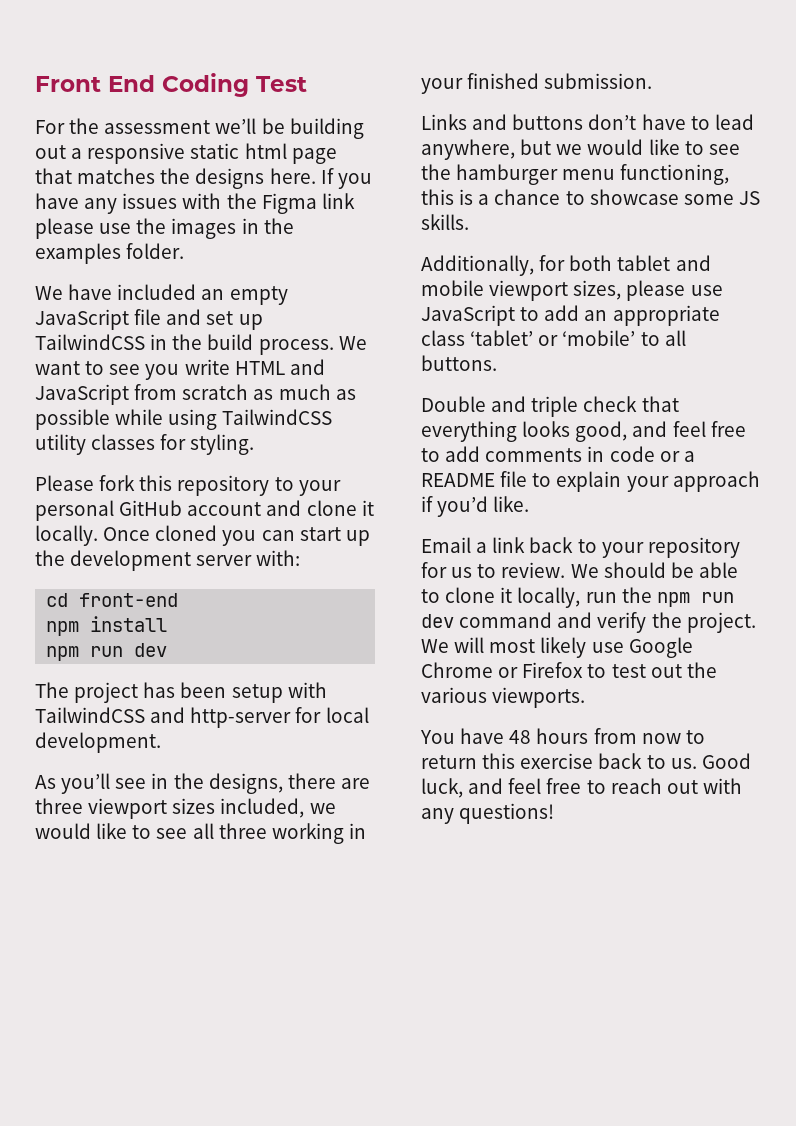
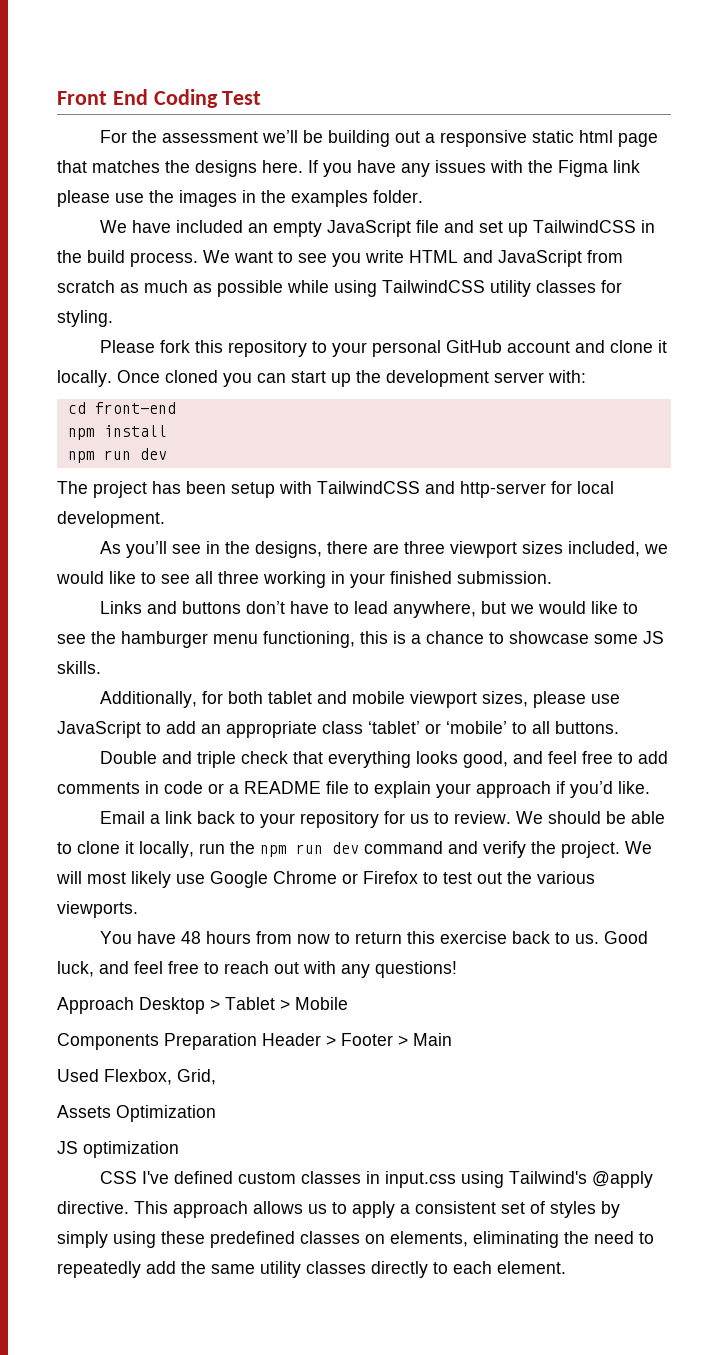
(555, 813) none -> [57,997,348,1014] [57,1033,452,1050] [57,1069,216,1085] [57,1105,216,1122] [57,1141,179,1158] [100,1171,654,1188] [57,1201,620,1218] [57,1231,654,1248] [57,1261,566,1278] // Approach Desktop > Tablet > Mobile // Components Preparation Header > Footer > Main // Used Flexbox, Grid, // Assets Optimization // JS optimization // CSS I've defined custom classes in input.css using Tailwind's @apply directive. This approach allows us to apply a consistent set of styles by simply using these predefined classes on elements, eliminating the need to repeatedly add the same utility classes directly to each element.

